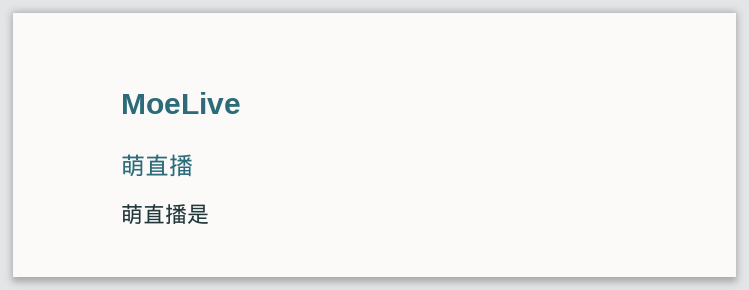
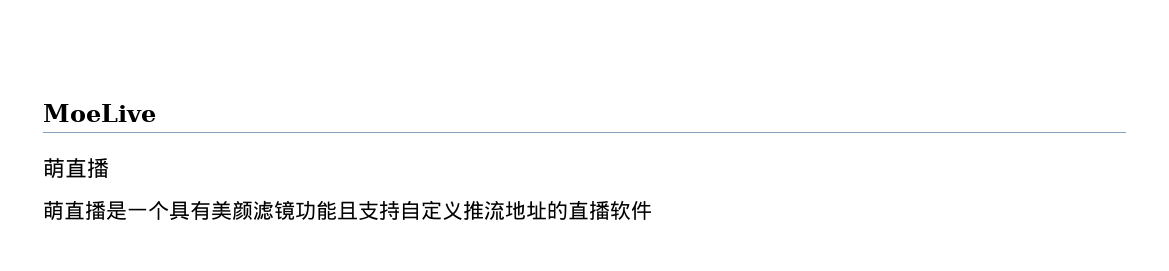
(209, 214) none -> [127,200,652,221] 一个具有美颜滤镜功能且支持自定义推流地址的直播软件

